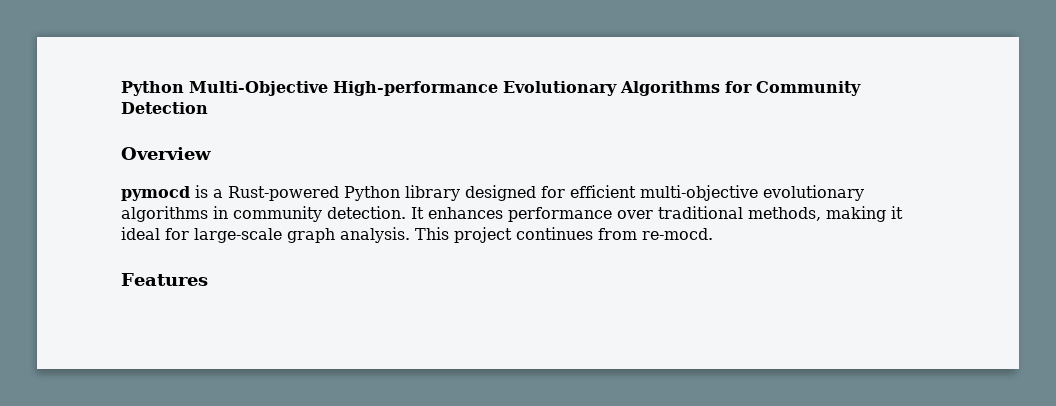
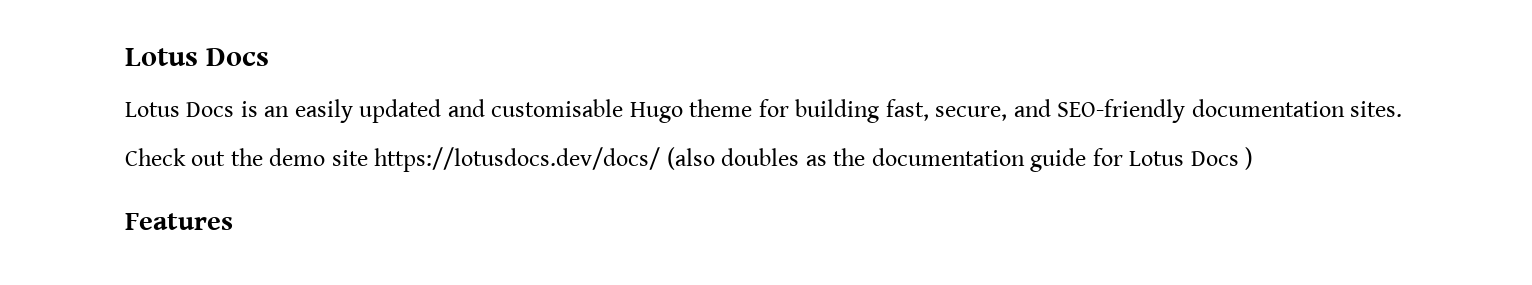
[121,81,861,96] [121,102,208,114] [121,147,211,160] [121,185,864,201] [121,206,903,222] [121,227,713,243] Python Multi-Objective High-performance Evolutionary Algorithms for Community Detection // Overview // pymocd is a Rust-powered Python library designed for efficient multi-objective evolutionary algorithms in community detection. It enhances performance over traditional methods, making it ideal for large-scale graph analysis. This project continues from re-mocd. -> [125,48,270,66] [125,99,1403,123] [125,147,1254,172] Lotus Docs // Lotus Docs is an easily updated and customisable Hugo theme for building fast, secure, and SEO-friendly documentation sites. // Check out the demo site https://lotusdocs.dev/docs/ (also doubles as the documentation guide for Lotus Docs )

